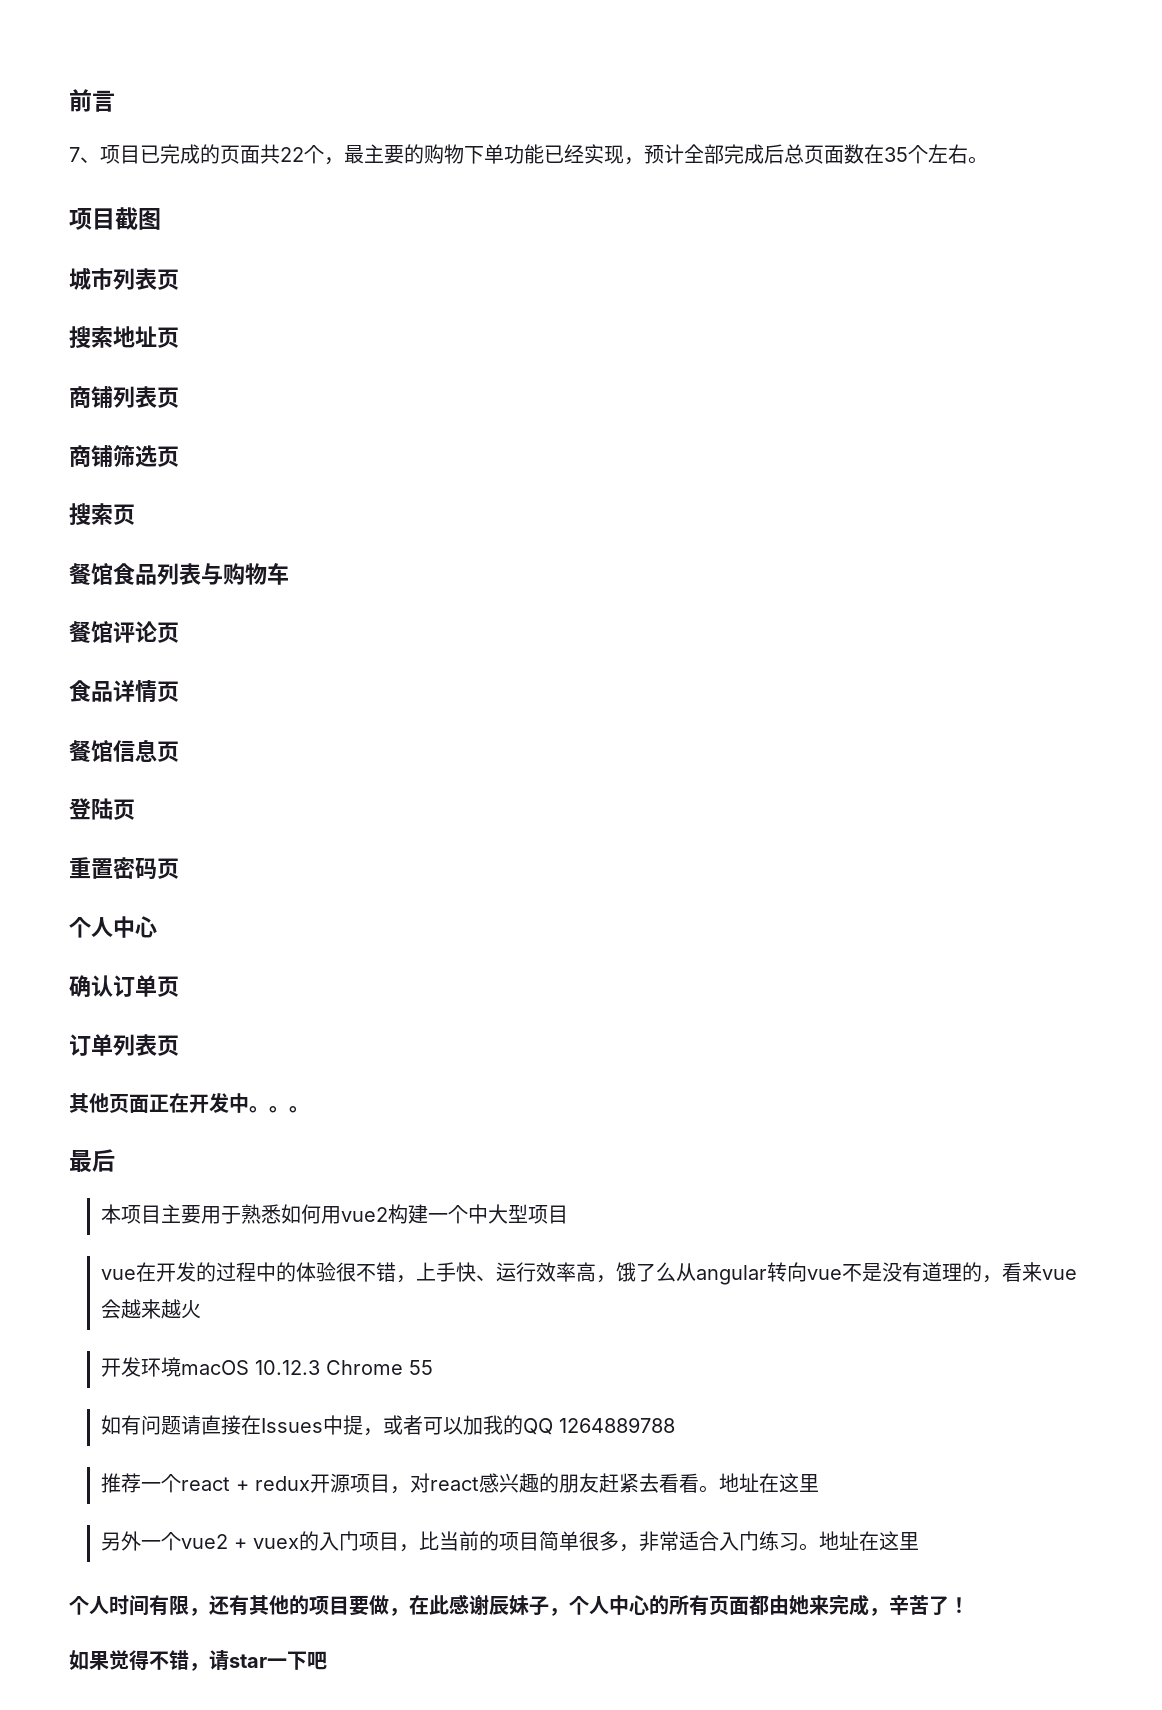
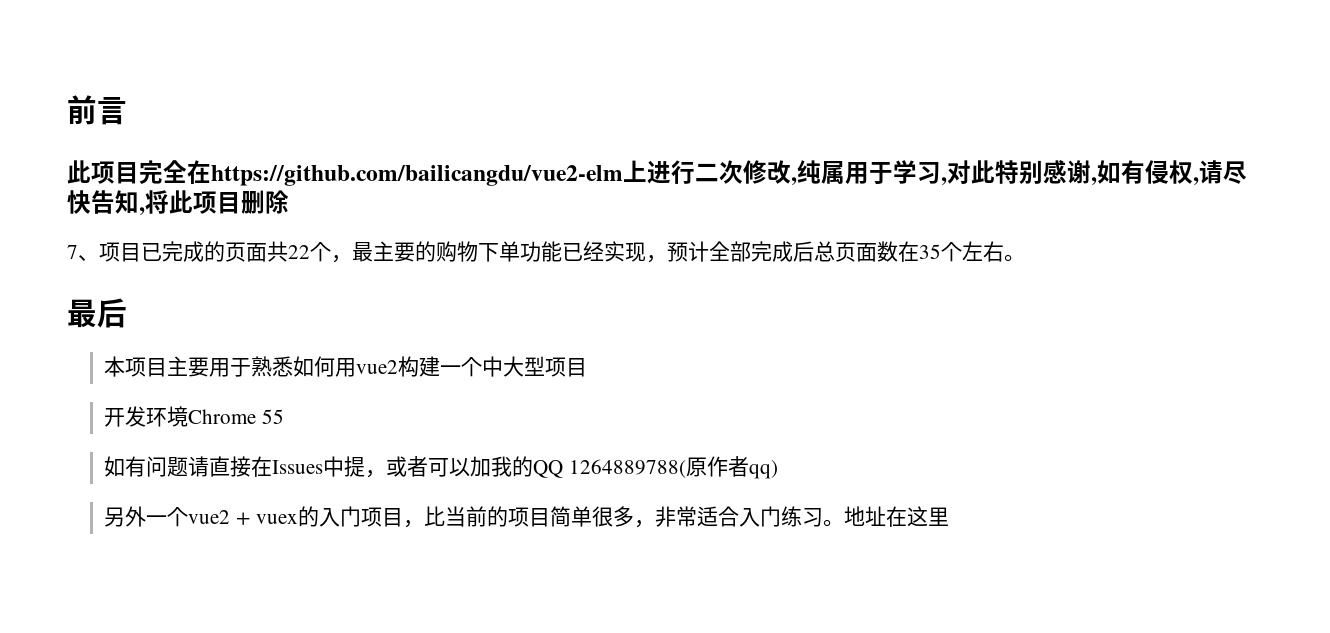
(115, 101) none -> [67,160,1247,186] [67,190,289,216] // 此项目完全在https://github.com/bailicangdu/vue2-elm上进行二次修改,纯属用于学习,对此特别感谢,如有侵权,请尽快告知,将此项目删除
[69,207,161,230] [69,267,179,290] [69,326,179,349] [69,385,179,408] [69,444,179,467] [69,503,135,526] [69,562,289,585] [69,621,179,643] [69,680,179,703] [69,739,179,762] [69,798,135,820] [69,857,179,880] [69,916,157,938] [69,975,179,997] [69,1034,179,1056] [69,1093,309,1113] // 项目截图 // 城市列表页 // 搜索地址页 // 商铺列表页 // 商铺筛选页 // 搜索页 // 餐馆食品列表与购物车 // 餐馆评论页 // 食品详情页 // 餐馆信息页 // 登陆页 // 重置密码页 // 个人中心 // 确认订单页 // 订单列表页 // 其他页面正在开发中。。。 -> (1025, 258) none
[100,1262,1077,1285] [100,1299,201,1319] // vue在开发的过程中的体验很不错，上手快、运行效率高，饿了么从angular转向vue不是没有道理的，看来vue会越来越火 -> (588, 367) none
[180,1360,320,1375] macOS 10.12.3 -> (189, 416) none
[558,1417,675,1433] [100,1473,819,1494] 1264889788 // 推荐一个react + redux开源项目，对react感兴趣的朋友赶紧去看看。地址在这里 -> [569,456,779,479] 1264889788(原作者qq)
[69,1594,969,1616] [69,1650,327,1671] // 个人时间有限，还有其他的项目要做，在此感谢辰妹子，个人中心的所有页面都由她来完成，辛苦了！ // 如果觉得不错，请star一下吧 -> (949, 516) none

